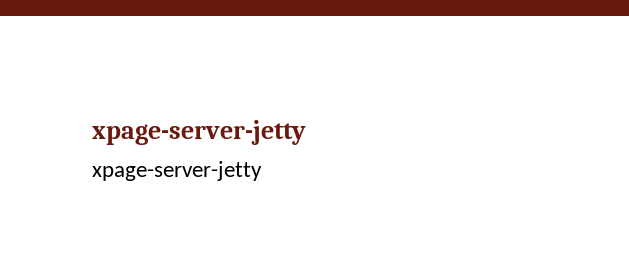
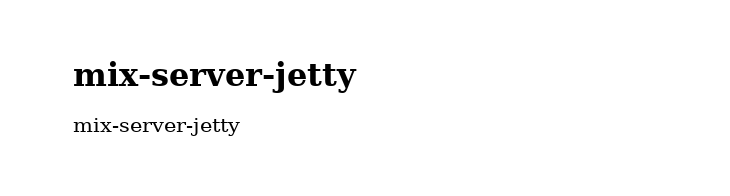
[92,120,306,145] [92,161,262,181] xpage-server-jetty // xpage-server-jetty -> [73,61,357,93] [73,118,240,136] mix-server-jetty // mix-server-jetty

